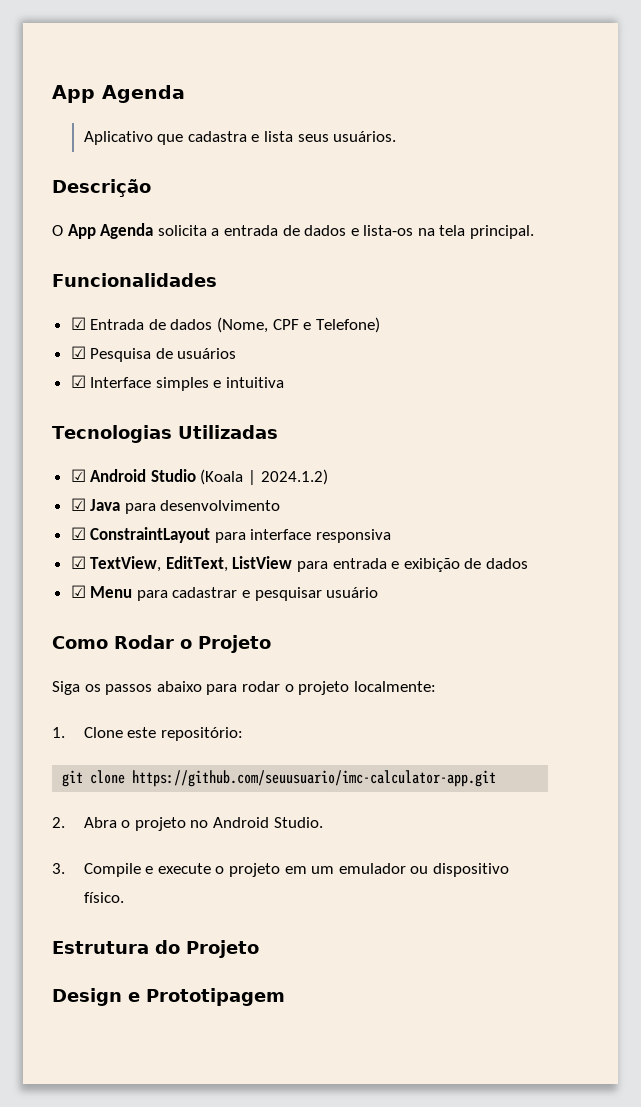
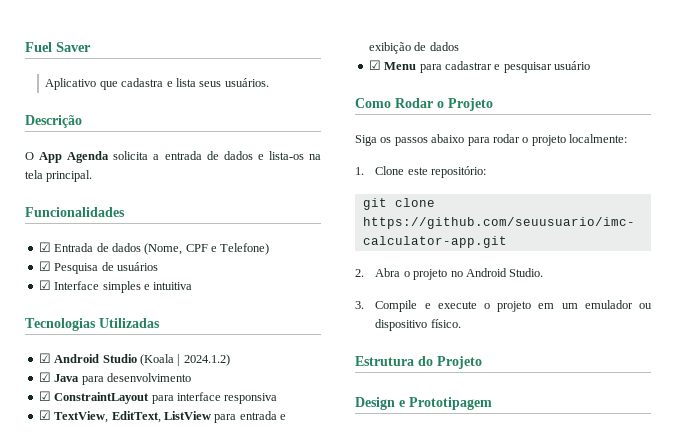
[52,85,185,103] App Agenda -> [25,42,91,52] Fuel Saver

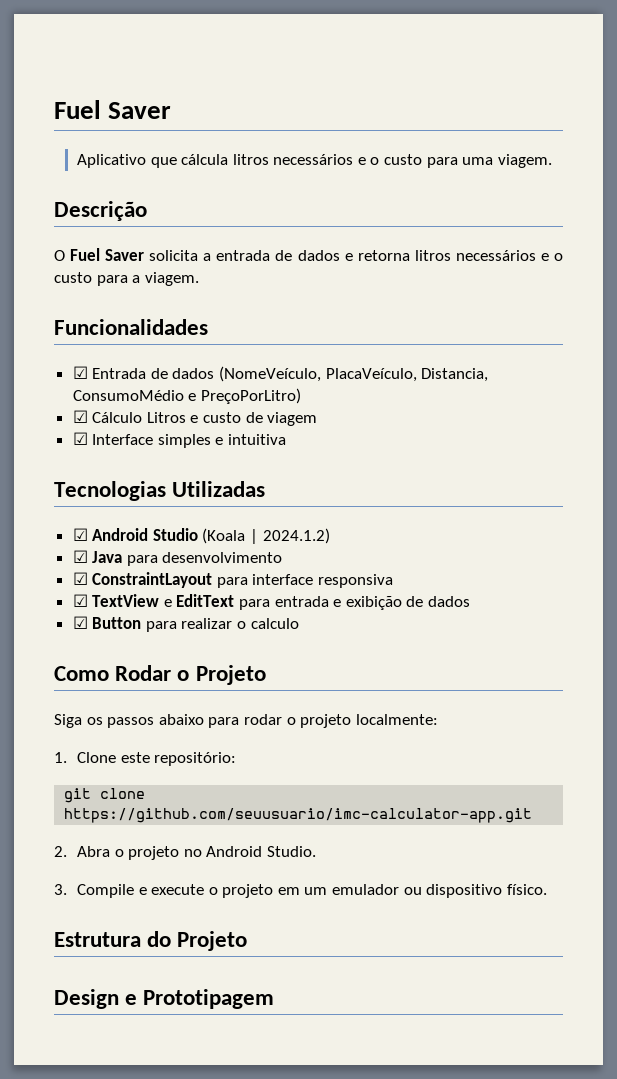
[121,78,269,87] cadastra e lista seus usuários. -> [181,154,552,168] cálcula litros necessários e o custo para uma viagem.
[39,151,110,163] App Agenda -> [70,248,145,261] Fuel Saver
[268,151,321,160] [25,170,93,182] lista-os na tela principal. -> [357,250,563,261] [54,272,199,286] retorna litros necessários e o custo para a viagem.
[144,243,270,255] [38,261,158,274] (Nome, CPF e Telefone) // ☑ Pesquisa de usuários -> [219,366,489,382] [72,388,301,404] [72,410,318,426] (NomeVeículo, PlacaVeículo, Distancia, ConsumoMédio e PreçoPorLitro) // ☑ Cálculo Litros e custo de viagem
[54,411,211,423] TextView, EditText, ListView -> [92,594,235,607] TextView e EditText
[384,61,590,73] Menu para cadastrar e pesquisar usuário -> [92,617,299,632] Button para realizar o calculo

